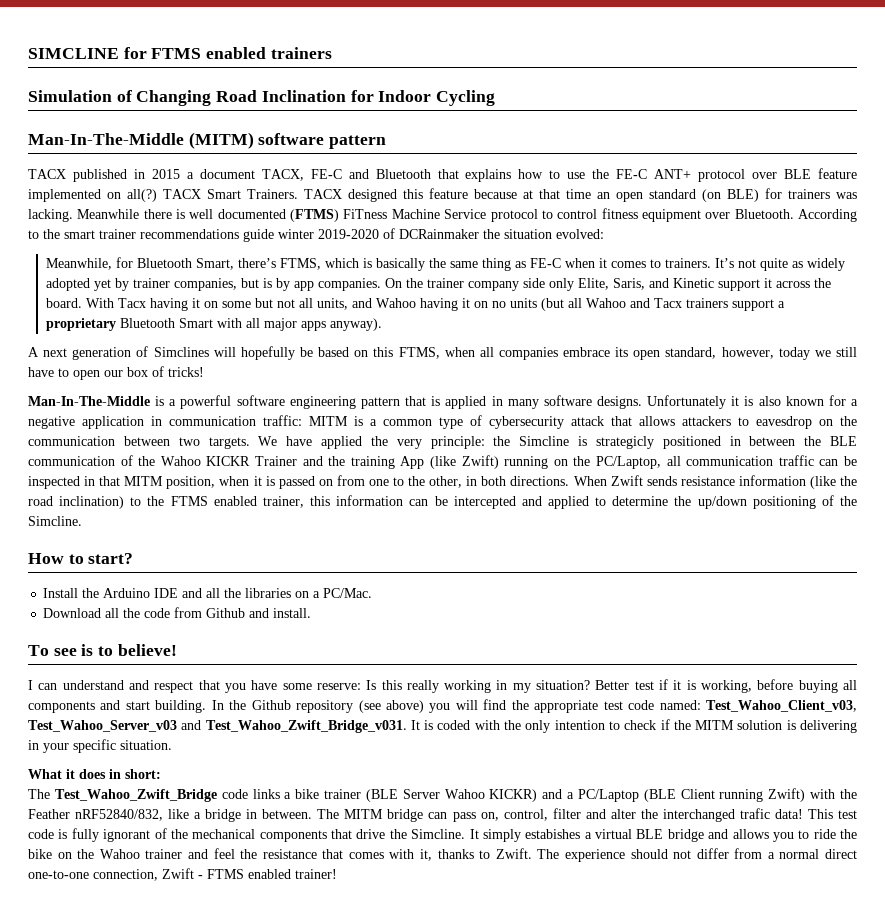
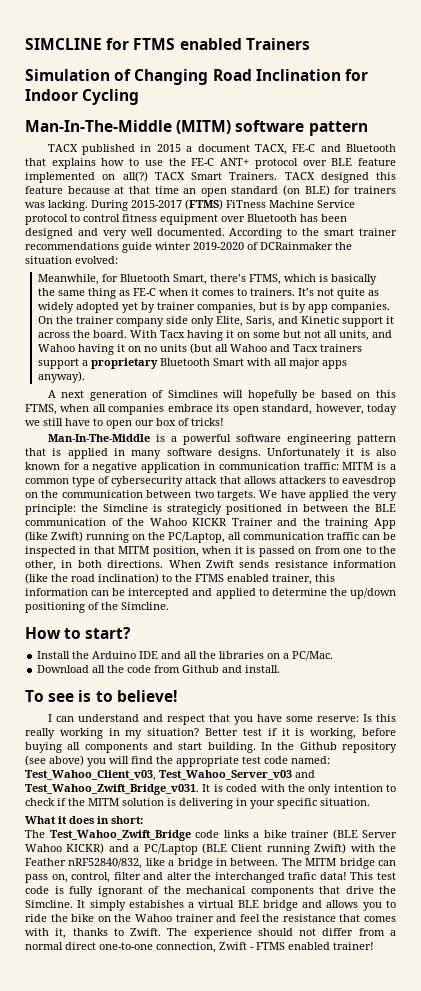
[270,47,332,59] trainers -> [245,38,310,50] Trainers
[77,209,286,219] Meanwhile there is well documented -> [91,200,182,211] During 2015-2017
[734,209,794,219] Bluetooth. -> [247,214,347,222] [25,228,225,239] Bluetooth has been designed and very well documented.

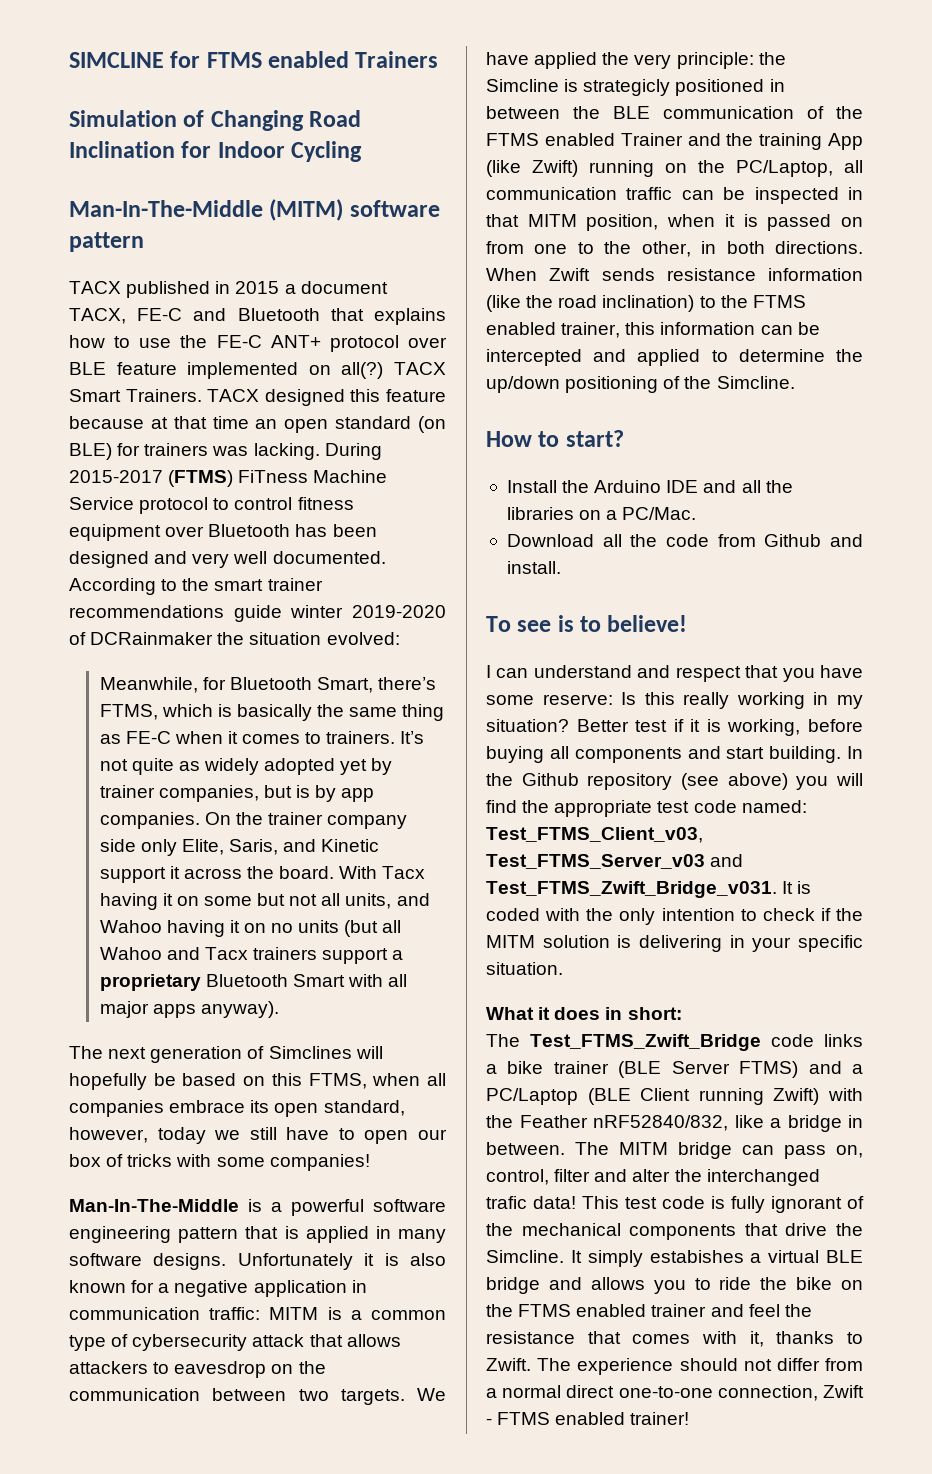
[47,390,56,398] A -> [69,1046,103,1059] The
[191,418,224,426] tricks! -> [127,1154,370,1171] tricks with some companies!
[149,518,228,526] Wahoo KICKR -> [486,133,615,146] FTMS enabled
[25,770,315,781] [25,784,199,795] Test_Wahoo_Client_v03, Test_Wahoo_Server_v03 and Test_Wahoo_Zwift_Bridge_v031. -> [486,827,703,843] [486,854,744,869] [486,881,777,898] Test_FTMS_Client_v03, Test_FTMS_Server_v03 and Test_FTMS_Zwift_Bridge_v031.
[49,830,191,841] Test_Wahoo_Zwift_Bridge -> [530,1034,761,1051] Test_FTMS_Zwift_Bridge
[25,843,105,854] Wahoo KICKR) -> [739,1061,799,1078] FTMS)
[134,914,172,922] Wahoo -> [518,1304,647,1317] FTMS enabled

